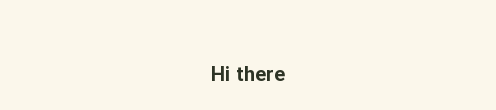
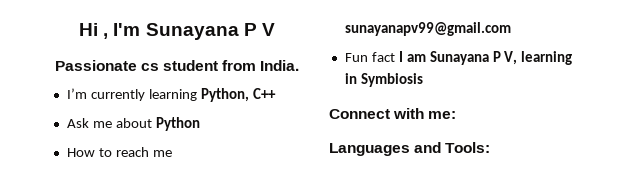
[235,66,285,81] there -> [103,23,275,40] [54,60,300,71] [66,88,276,102] [66,117,200,131] [66,147,172,157] [344,22,511,36] [344,51,573,65] [344,73,423,87] [329,108,457,119] [329,142,491,156] , I'm Sunayana P V // Passionate cs student from India. // I’m currently learning Python, C++ // Ask me about Python // How to reach me sunayanapv99@gmail.com // Fun fact I am Sunayana P V, learning in Symbiosis // Connect with me: // Languages and Tools:

